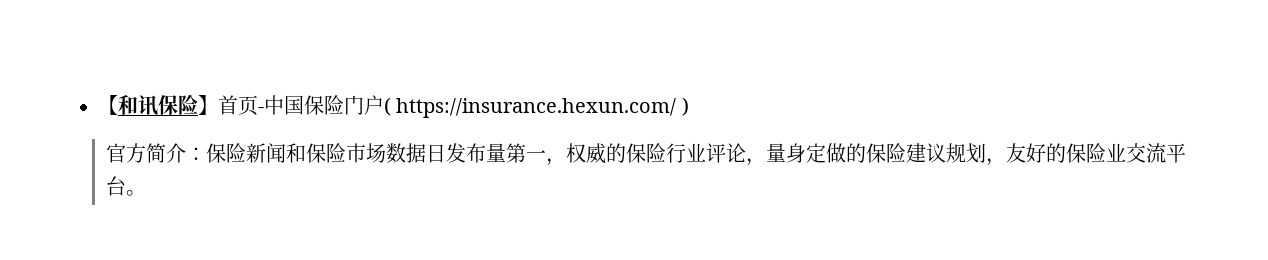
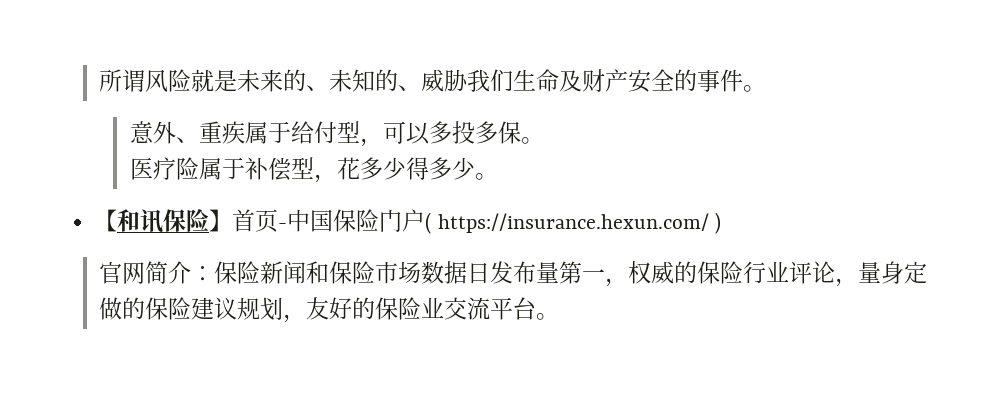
(98, 105) none -> [99,69,767,93] [129,121,544,147] [129,157,498,183] 所谓风险就是未来的、未知的、威胁我们生命及财产安全的事件。 // 意外、重疾属于给付型，可以多投多保。 // 医疗险属于补偿型，花多少得多少。 //
[126,143,147,163] 方 -> [122,262,146,284] 网

